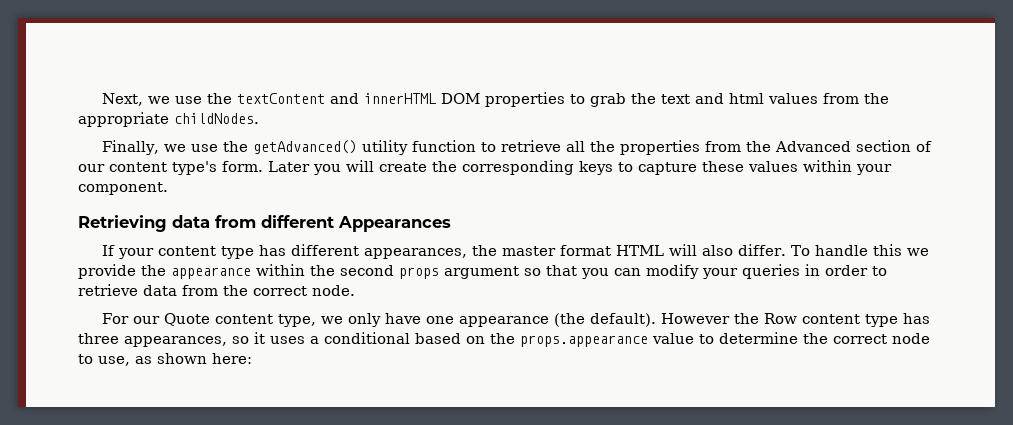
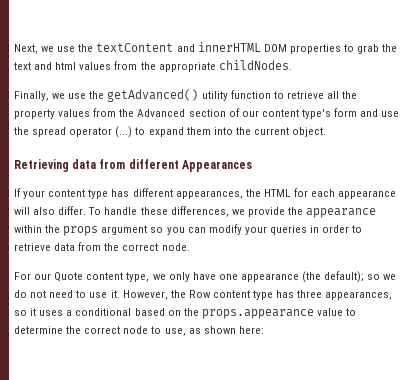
[619,140,700,155] properties -> [14,109,91,119] property values
[222,160,892,175] [78,182,168,195] form. Later you will create the corresponding keys to capture these values within your component. -> [334,108,400,117] [14,126,327,138] form and use the spread operator (...) to expand them into the current object.
[501,245,664,256] master format HTML -> [263,188,397,199] HTML for each appearance
[872,244,902,256] this -> [140,206,229,217] these differences,
[340,265,394,276] second -> (61, 229) none
[546,265,577,276] that -> (164, 230) none
[589,313,730,327] default). However -> [324,271,397,283] [14,290,168,300] default); so we do not need to use it. However,

